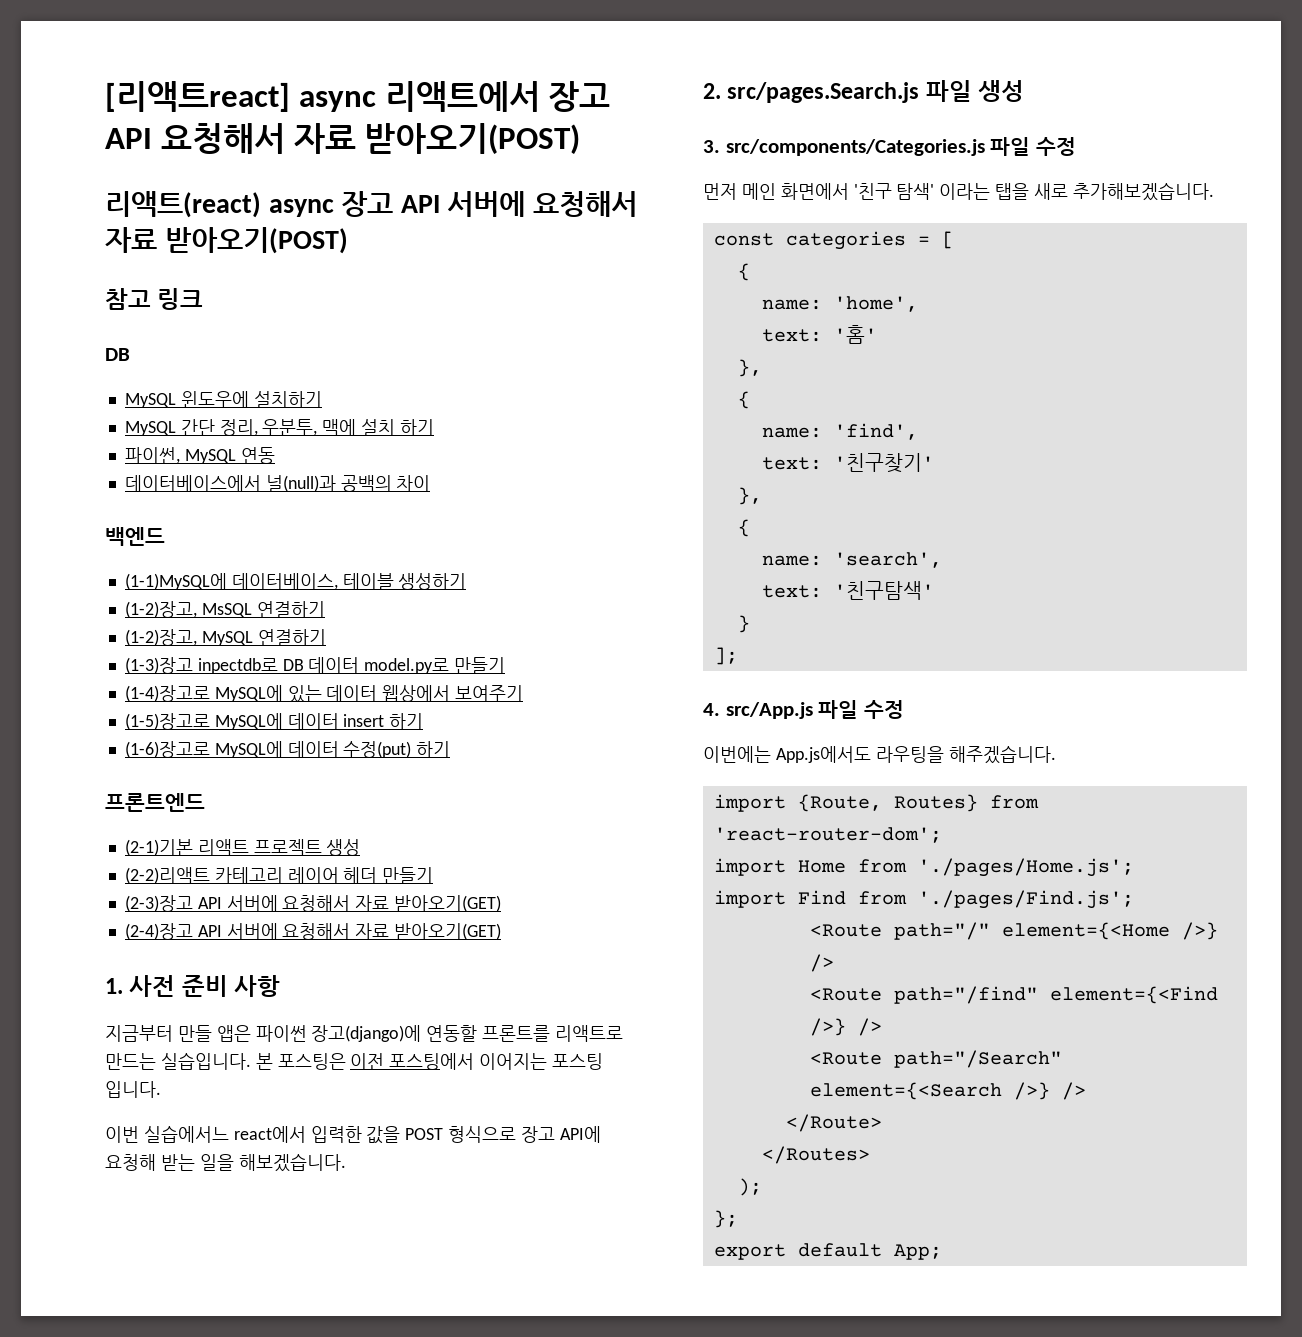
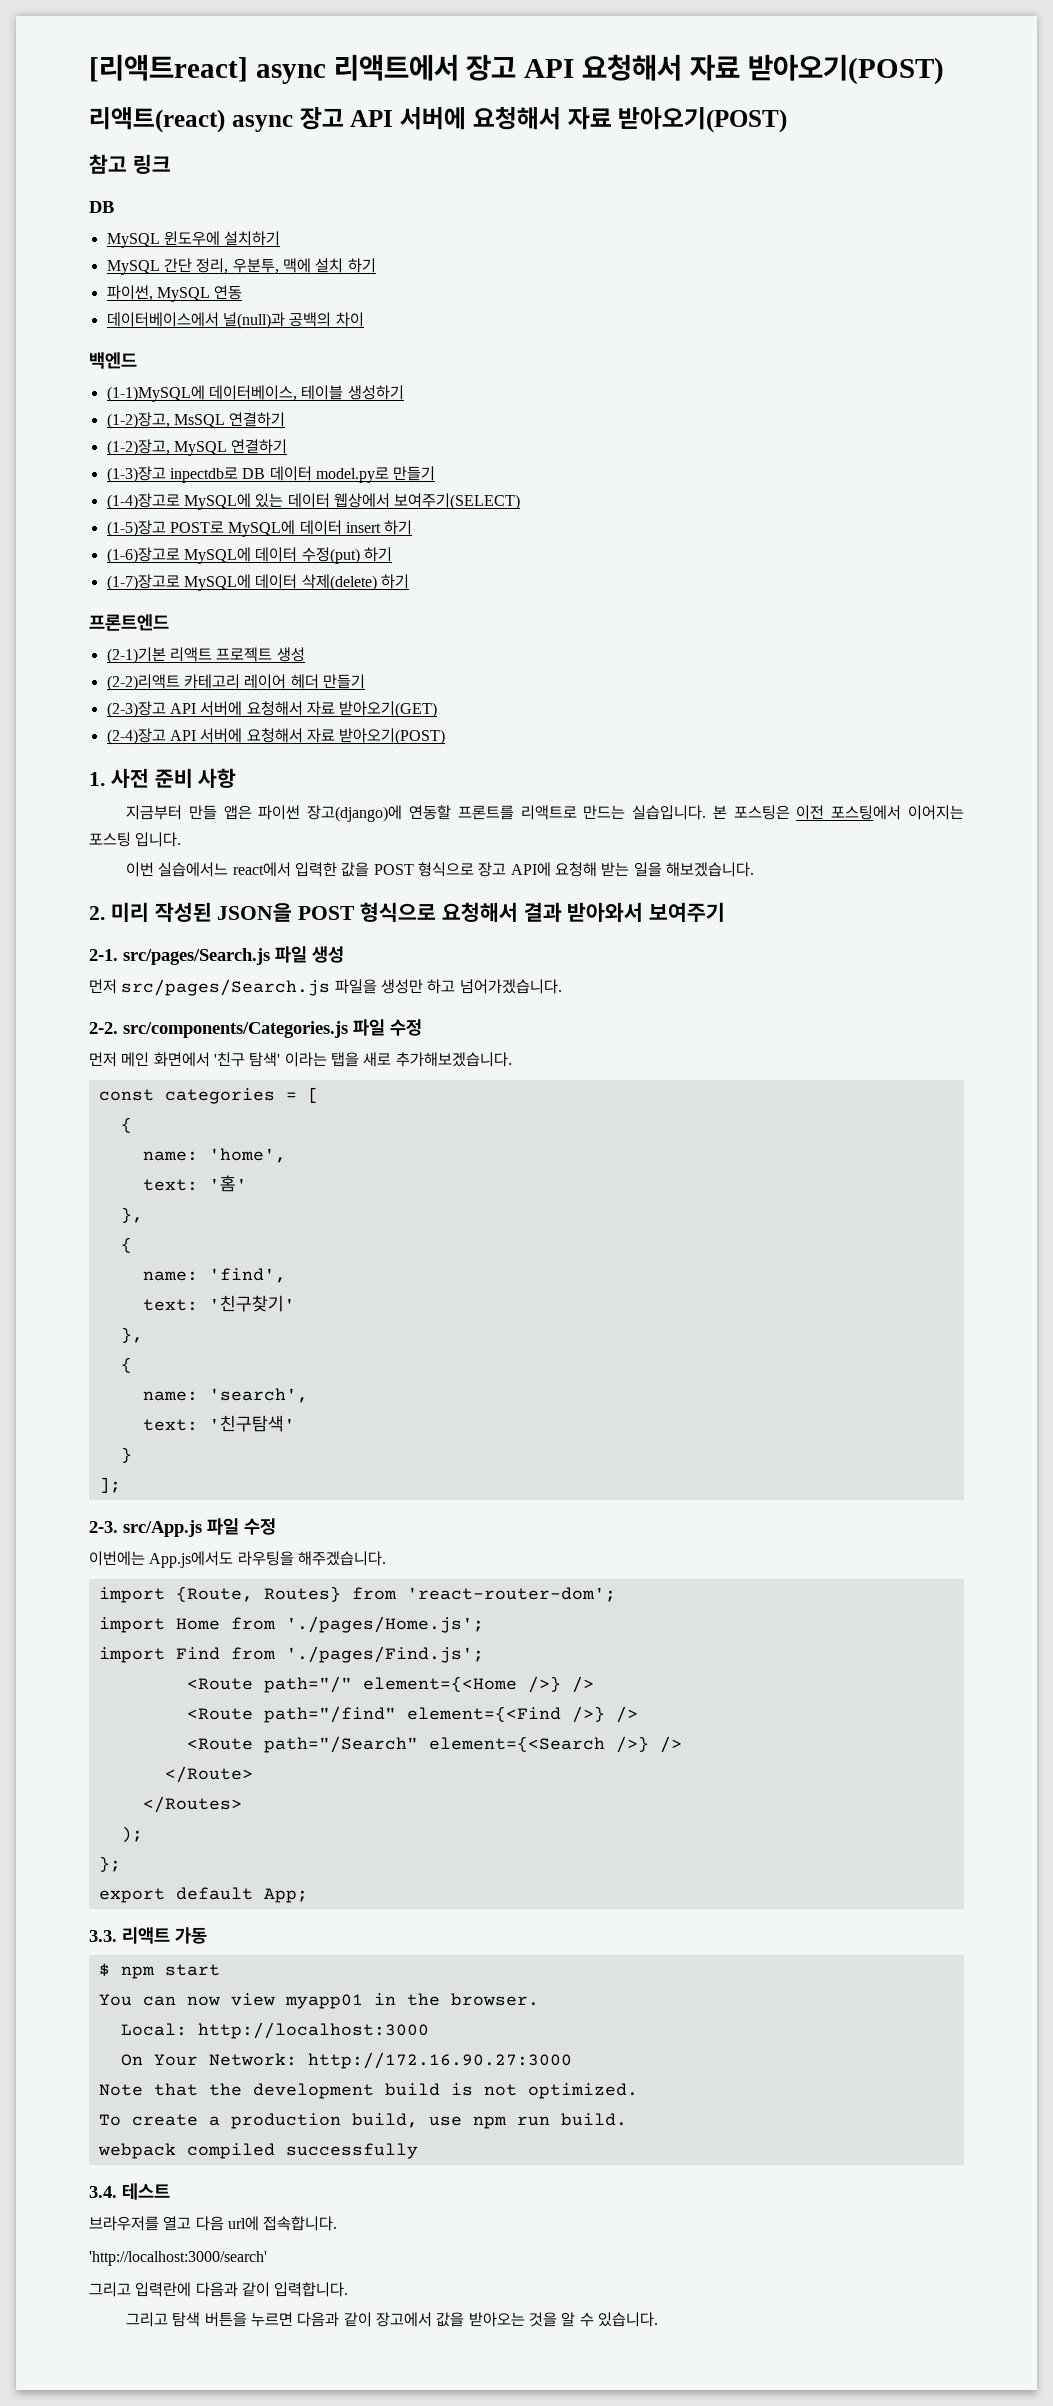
[455,685,524,702] [124,713,210,730] 보여주기 // (1-5)장고로 -> [394,493,521,510] [106,520,224,537] 보여주기(SELECT) // (1-5)장고 POST로
(451, 749) none -> [106,574,409,591] // (1-7)장고로 MySQL에 데이터 삭제(delete) 하기
[394,923,502,940] 받아오기(GET) -> [339,728,446,745] 받아오기(POST)
[727,80,1025,103] [703,140,720,153] src/pages.Search.js 파일 생성 // 3. -> [110,902,726,922] [89,946,344,965] [89,979,562,996] [89,1022,118,1034] 미리 작성된 JSON을 POST 형식으로 요청해서 결과 받아와서 보여주기 // 2-1. src/pages/Search.js 파일 생성 // 먼저 src/pages/Search.js 파일을 생성만 하고 넘어가겠습니다. // 2-2.
[703,703,720,716] 4. -> [89,1521,118,1533] 2-3.
(942, 1252) none -> [89,1927,207,1944] [98,1963,220,1979] [98,1993,539,2009] [120,2022,429,2039] [120,2052,572,2069] [98,2083,638,2099] [98,2113,627,2129] [97,2143,418,2159] [89,2183,170,2200] [89,2216,338,2231] [89,2251,267,2266] [89,2282,349,2297] [126,2312,659,2327] // 3.3. 리액트 가동 // $ npm start // You can now view myapp01 in the browser. // Local: http://localhost:3000 // On Your Network: http://172.16.90.27:3000 // Note that the development build is not optimized. // To create a production build, use npm run build. // webpack compiled successfully // 3.4. 테스트 // 브라우저를 열고 다음 url에 접속합니다. // 'http://localhost:3000/search' // 그리고 입력란에 다음과 같이 입력합니다. // 그리고 탐색 버튼을 누르면 다음과 같이 장고에서 값을 받아오는 것을 알 수 있습니다.

